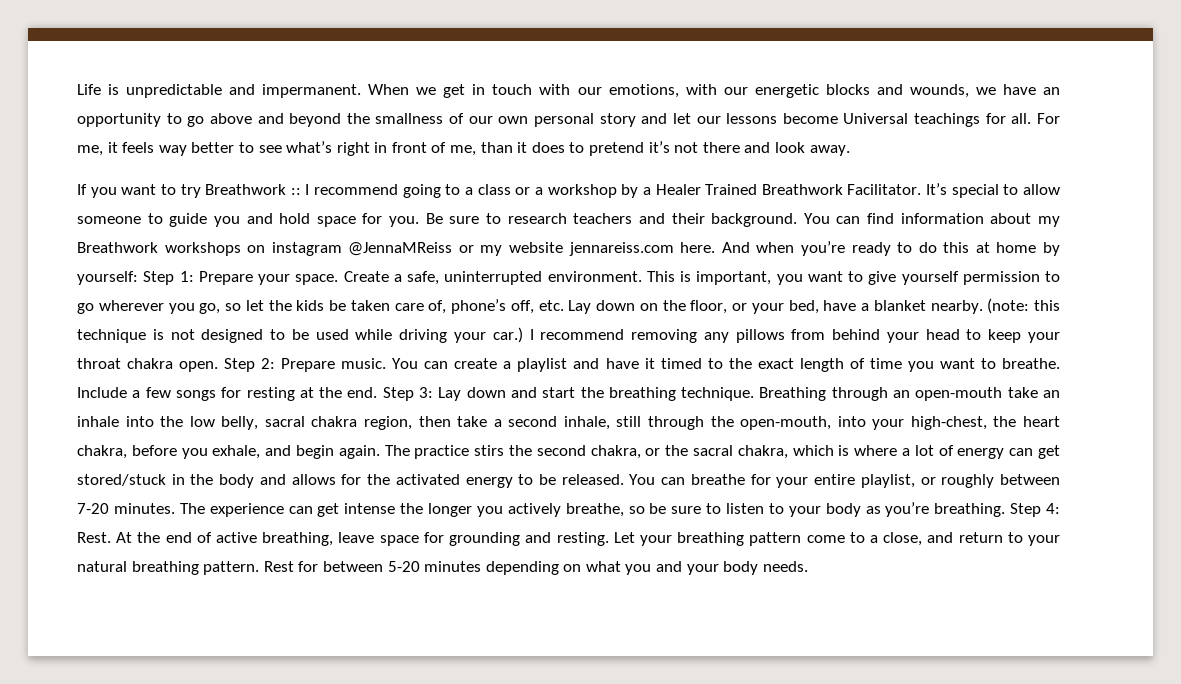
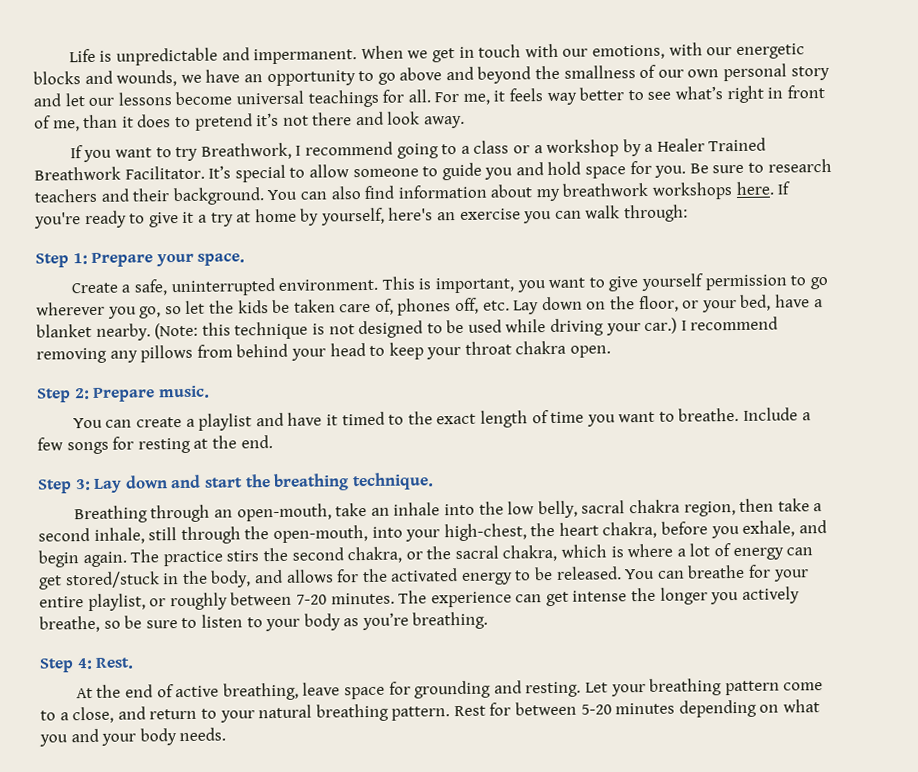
[843,113,909,124] Universal -> [235,90,304,105] universal
[205,184,301,195] Breathwork :: -> [200,142,292,160] Breathwork,
(861, 220) none -> [330,186,361,200] also
[77,241,1060,256] [77,271,138,285] Breathwork workshops on instagram @JennaMReiss or my website jennareiss.com here. And when you’re ready to do this at home by yourself: -> [562,181,791,200] [34,204,689,229] breathwork workshops here. If you're ready to give it a try at home by yourself, here's an exercise you can walk through: //
(339, 279) none -> (246, 259) //
[451,299,506,314] phone’s -> [397,298,452,316] phones
[987,298,1030,314] (note: -> [154,322,199,340] (Note:
(219, 366) none -> (612, 351) //
(387, 363) none -> (210, 392) //
(378, 392) none -> (273, 442) //
(755, 394) none -> (434, 481) //
[915,387,1003,401] open-mouth -> [236,503,332,522] open-mouth,
[219,474,255,488] body -> [210,570,252,588] body,
(1006, 510) none -> (489, 620) //
(111, 537) none -> (135, 663) //

